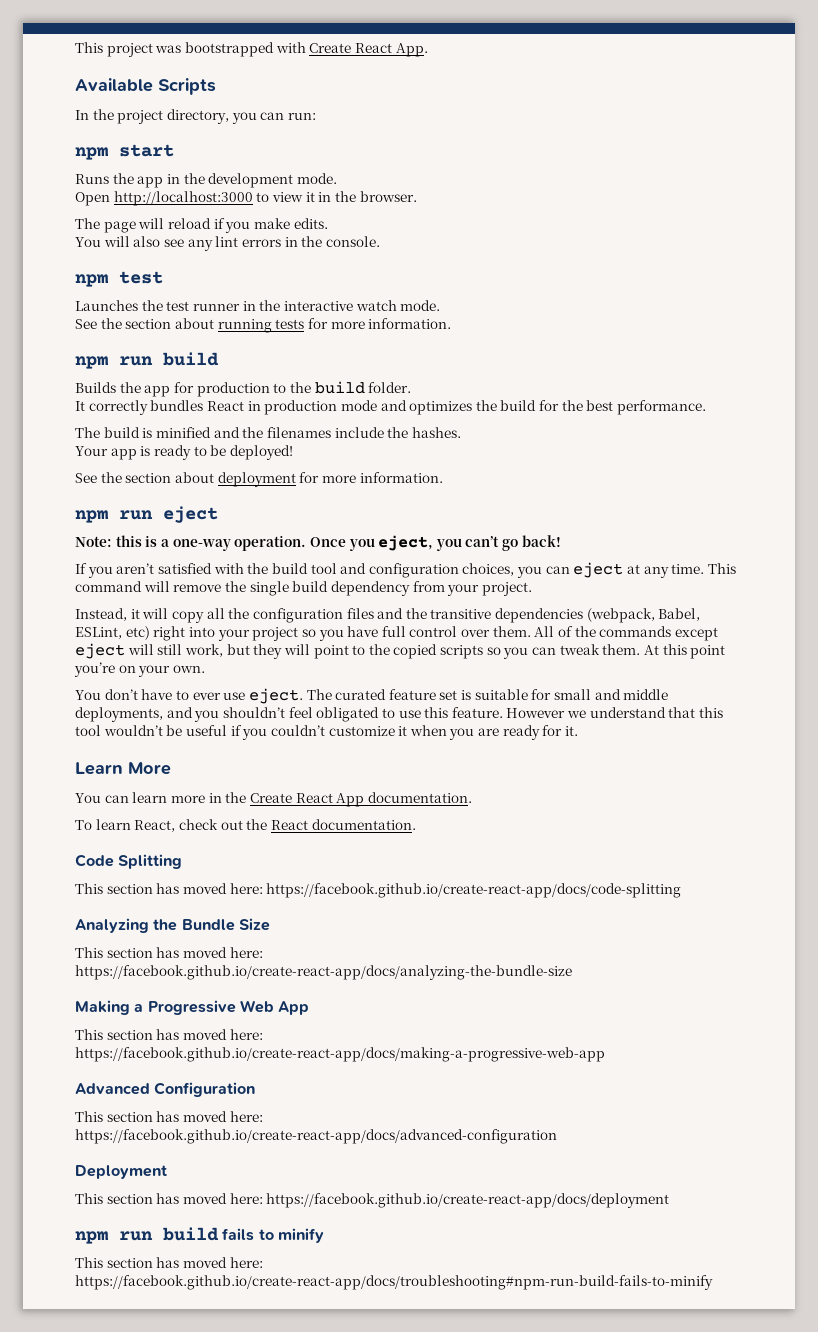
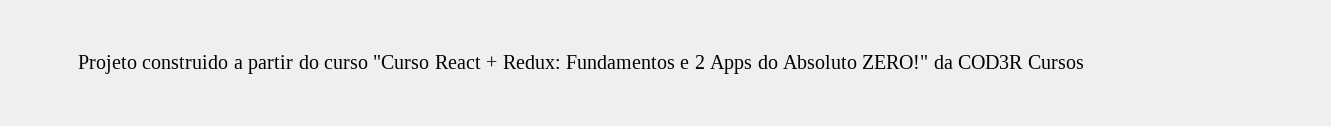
[75,42,428,57] [75,78,216,95] [75,109,316,124] [75,144,174,160] [75,173,337,188] [75,191,417,206] [75,218,328,233] [75,236,380,251] [75,271,163,287] [75,300,441,311] [75,318,452,333] [75,352,219,369] [75,381,412,397] [75,400,707,415] [75,427,461,438] [75,445,293,460] [75,472,443,487] [75,506,218,523] [75,535,561,551] [75,562,736,578] [75,581,532,596] [75,608,701,623] [75,626,718,641] [75,643,726,659] [74,662,205,677] [75,688,669,704] [75,707,724,722] [75,725,579,740] [75,762,171,775] [75,792,472,807] [75,819,416,832] [75,854,183,869] [75,883,682,898] [75,918,270,933] [75,947,263,958] [75,965,572,980] [75,1000,310,1015] [75,1029,263,1040] [75,1047,605,1062] [75,1082,256,1097] [75,1111,263,1122] [75,1129,557,1144] [75,1165,167,1179] [75,1193,670,1208] [75,1227,324,1244] [75,1257,263,1268] [75,1275,713,1290] This project was bootstrapped with Create React App. // Available Scripts // In the project directory, you can run: // npm start // Runs the app in the development mode. // Open http://localhost:3000 to view it in the browser. // The page will reload if you make edits. // You will also see any lint errors in the console. // npm test // Launches the test runner in the interactive watch mode. // See the section about running tests for more information. // npm run build // Builds the app for production to the build folder. // It correctly bundles React in production mode and optimizes the build for the best performance. // The build is minified and the filenames include the hashes. // Your app is ready to be deployed! // See the section about deployment for more information. // npm run eject // Note: this is a one-way operation. Once you eject, you can’t go back! // If you aren’t satisfied with the build tool and configuration choices, you can eject at any time. This command will remove the single build dependency from your project. // Instead, it will copy all the configuration files and the transitive dependencies (webpack, Babel, ESLint, etc) right into your project so you have full control over them. All of the commands except eject will still work, but they will point to the copied scripts so you can tweak them. At this point you’re on your own. // You don’t have to ever use eject. The curated feature set is suitable for small and middle deployments, and you shouldn’t feel obligated to use this feature. However we understand that this tool wouldn’t be useful if you couldn’t customize it when you are ready for it. // Learn More // You can learn more in the Create React App documentation. // To learn React, check out the React documentation. // Code Splitting // This section has moved here: https://facebook.github.io/create-react-app/docs/code-splitting // Analyzing the Bundle Size // This section has moved here: https://facebook.github.io/create-react-app/docs/analyzing-the-bundle-size // Making a Progressive Web App // This section has moved here: https://facebook.github.io/create-react-app/docs/making-a-progressive-web-app // Advanced Configuration // This section has moved here: https://facebook.github.io/create-react-app/docs/advanced-configuration // Deployment // This section has moved here: https://facebook.github.io/create-react-app/docs/deployment // npm run build fails to minify // This section has moved here: https://facebook.github.io/create-react-app/docs/troubleshooting#npm-run-build-fails-to-minify -> [78,55,1084,74] Projeto construido a partir do curso "Curso React + Redux: Fundamentos e 2 Apps do Absoluto ZERO!" da COD3R Cursos

